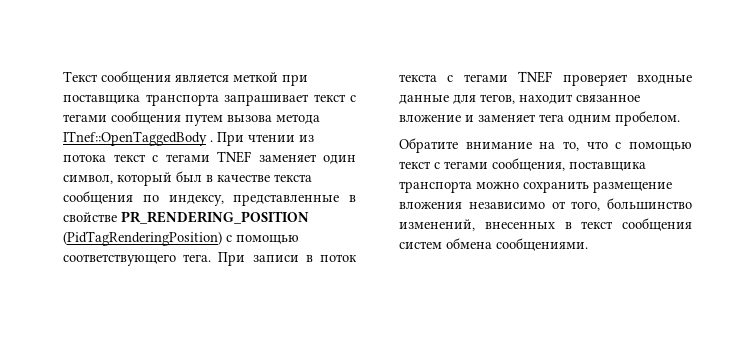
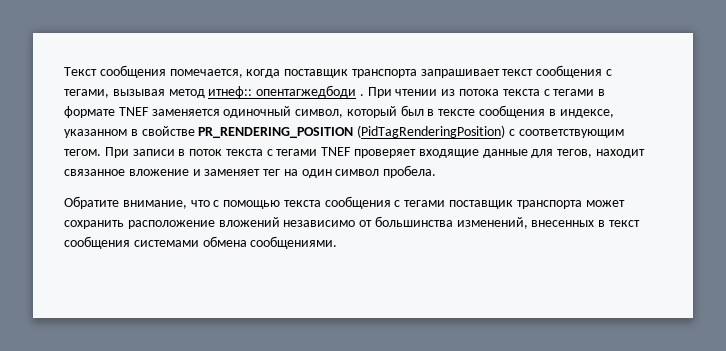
[175,72,308,86] [63,94,356,106] [63,111,320,126] [63,131,207,146] является меткой при поставщика транспорта запрашивает текст с тегами сообщения путем вызова метода ITnef::OpenTaggedBody -> [169,65,613,78] [64,85,357,98] помечается, когда поставщик транспорта запрашивает текст сообщения с тегами, вызывая метод итнеф:: опентагжедбоди
[113,151,356,164] [63,171,312,186] [63,191,340,206] текст с тегами TNEF заменяет один символ, который был в качестве текста сообщения по индексу, представленные -> [502,89,606,96] [64,105,614,118] [64,129,127,138] текста с тегами в формате TNEF заменяется одиночный символ, который был в тексте сообщения в индексе, указанном
[236,235,299,244] [63,254,212,266] помощью соответствующего тега. -> [518,129,624,138] [64,149,101,156] соответствующим тегом.
[637,75,692,84] входные -> [418,149,479,158] входящие
[539,111,680,126] [399,138,692,153] [399,158,646,171] [399,181,672,193] [399,198,692,211] тега одним пробелом. // Обратите внимание на то, что с помощью текст с тегами сообщения, поставщика транспорта можно сохранить размещение вложения независимо от того, большинство -> [263,165,437,178] [64,196,625,209] [64,216,453,229] тег на один символ пробела. // Обратите внимание, что с помощью текста сообщения с тегами поставщик транспорта может сохранить расположение вложений независимо от большинства
[399,241,442,249] систем -> [133,240,199,247] системами

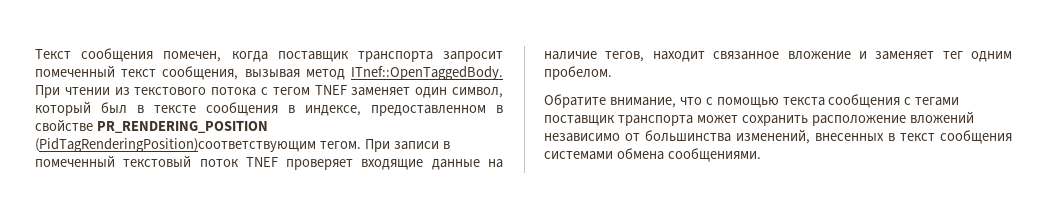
[169,69,243,78] помечается, -> [163,51,222,62] помечен,
[420,65,613,78] [64,85,606,98] [64,106,292,118] запрашивает текст сообщения с тегами, вызывая метод итнеф:: опентагжедбоди . При чтении из потока текста с тегами в формате TNEF заменяется одиночный -> [443,51,503,62] [35,65,503,80] [35,85,448,98] запросит помеченный текст сообщения, вызывая метод ITnef::OpenTaggedBody. При чтении из текстового потока с тегом TNEF заменяет один
[64,129,127,138] указанном -> [371,105,486,116] предоставленном
[357,125,624,138] (PidTagRenderingPosition) с соответствующим -> [35,138,316,152] (PidTagRenderingPosition)соответствующим
[189,149,318,156] поток текста с тегами -> [35,155,239,167] помеченный текстовый поток
[531,149,554,158] для -> [487,159,503,168] [544,51,597,60] на наличие
[283,165,437,178] на один символ пробела. -> [971,51,1012,62] [544,66,612,80] одним пробелом.

